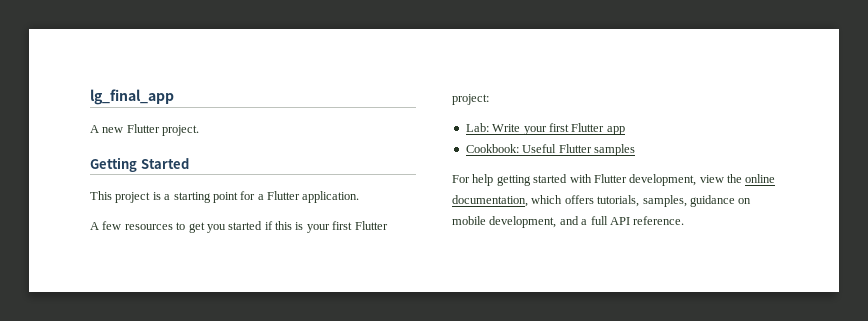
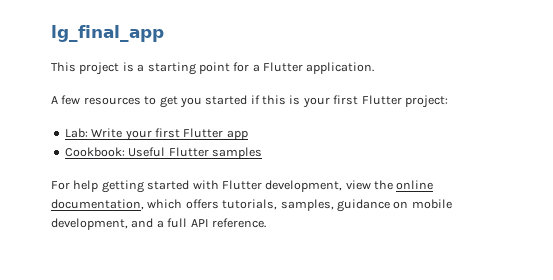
[90,124,200,136] [90,157,189,172] // A new Flutter project. // Getting Started -> (164, 33) none

